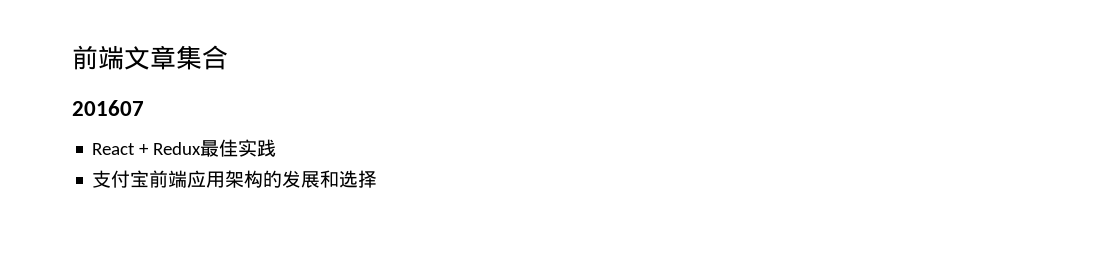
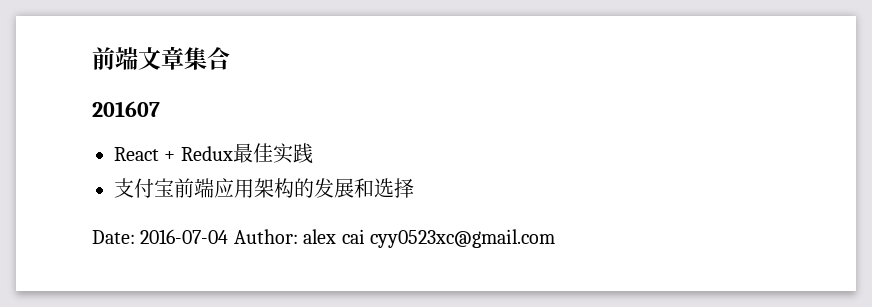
(378, 179) none -> [92,229,555,248] // Date: 2016-07-04 Author: alex cai cyy0523xc@gmail.com

